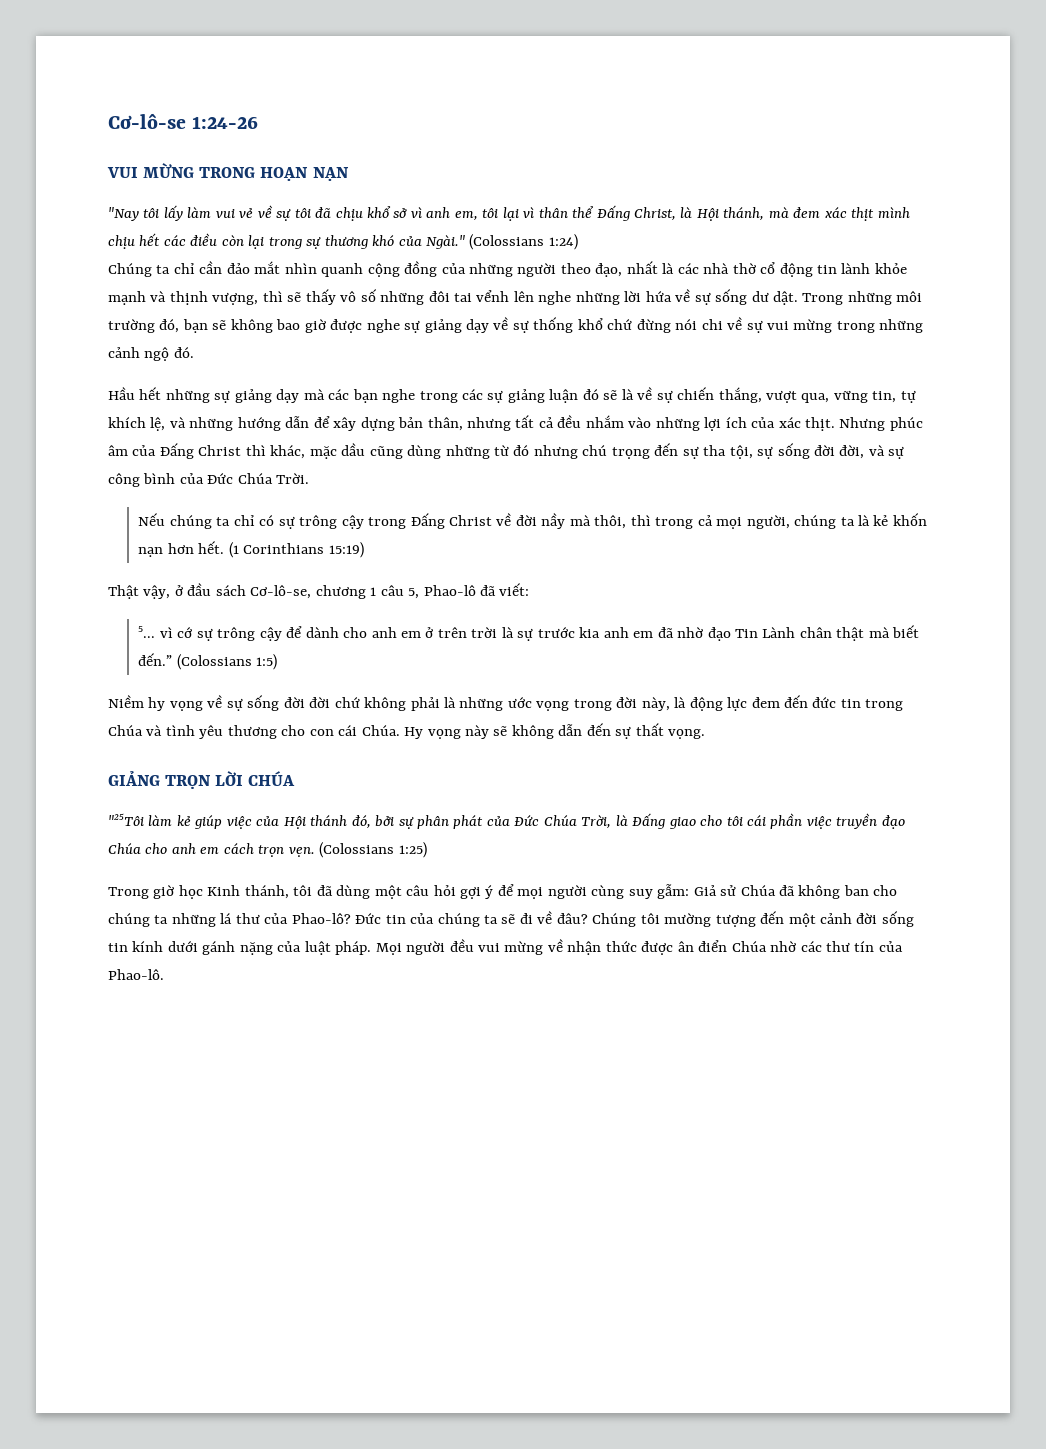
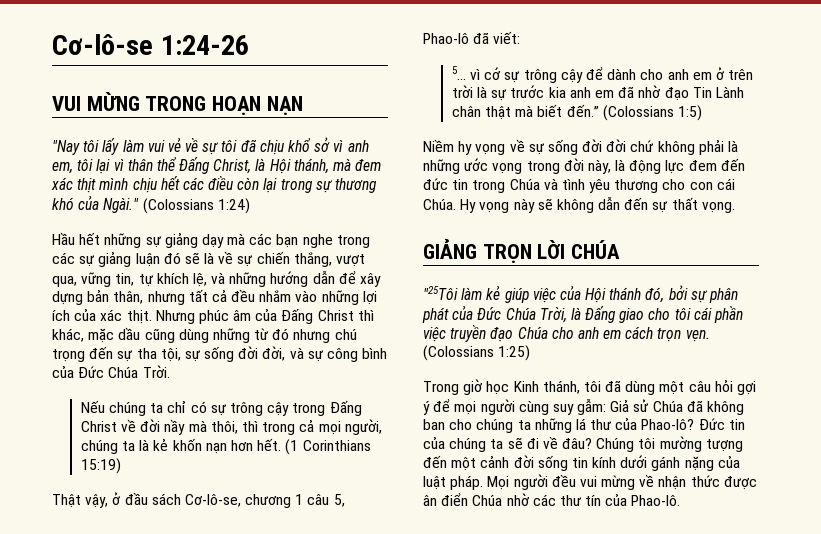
[108,261,907,277] [108,289,923,305] [108,317,924,333] [108,347,194,361] // Chúng ta chỉ cần đảo mắt nhìn quanh cộng đồng của những người theo đạo, nhất là các nhà thờ cổ động tin lành khỏe mạnh và thịnh vượng, thì sẽ thấy vô số những đôi tai vểnh lên nghe những lời hứa về sự sống dư dật. Trong những môi trường đó, bạn sẽ không bao giờ được nghe sự giảng dạy về sự thống khổ chứ đừng nói chi về sự vui mừng trong những cảnh ngộ đó. -> (250, 206) none

